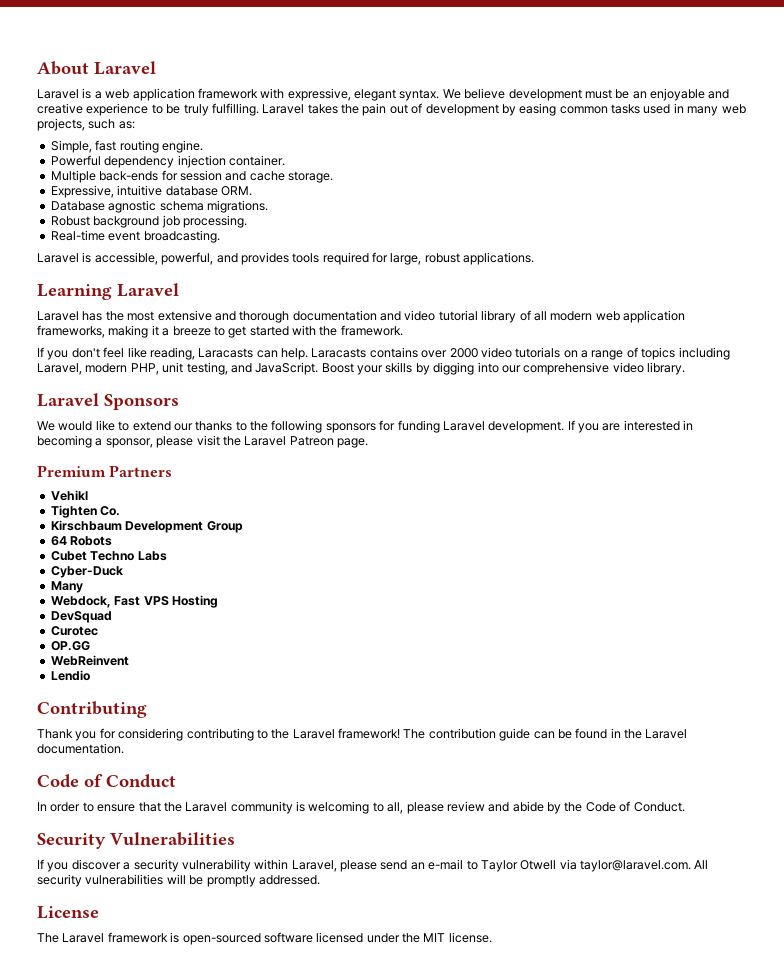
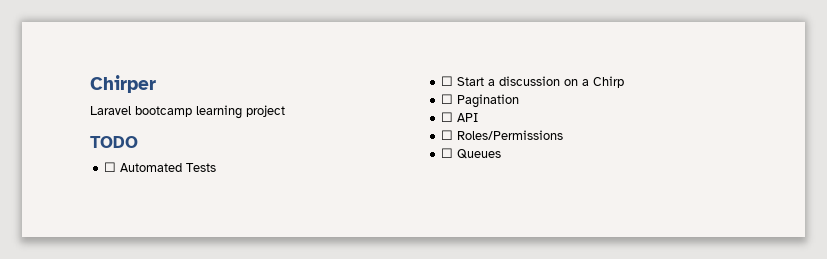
[37,61,156,75] [37,88,730,101] [37,103,746,116] [37,118,135,131] [50,140,203,153] [50,155,285,168] [50,170,333,183] [50,185,252,198] [50,200,268,213] [50,215,247,228] [50,230,220,243] [37,252,535,265] [37,283,179,300] [37,310,685,323] [37,325,403,338] [37,347,730,360] [37,362,685,375] [37,393,179,410] [37,420,694,433] [37,435,368,448] [37,465,173,477] [50,490,88,501] [50,505,121,518] [50,520,243,533] [50,536,113,546] [50,551,167,561] [50,566,123,578] [50,581,83,593] [50,595,218,608] [50,611,112,623] [50,626,98,636] [50,641,90,651] [50,655,129,666] [50,670,90,681] [37,701,147,718] [37,728,688,741] [37,743,124,754] [37,774,176,788] [37,801,685,814] [37,832,235,849] [37,859,709,872] [37,874,320,887] [37,906,99,919] [37,932,492,945] About Laravel // Laravel is a web application framework with expressive, elegant syntax. We believe development must be an enjoyable and creative experience to be truly fulfilling. Laravel takes the pain out of development by easing common tasks used in many web projects, such as: // Simple, fast routing engine. // Powerful dependency injection container. // Multiple back-ends for session and cache storage. // Expressive, intuitive database ORM. // Database agnostic schema migrations. // Robust background job processing. // Real-time event broadcasting. // Laravel is accessible, powerful, and provides tools required for large, robust applications. // Learning Laravel // Laravel has the most extensive and thorough documentation and video tutorial library of all modern web application frameworks, making it a breeze to get started with the framework. // If you don't feel like reading, Laracasts can help. Laracasts contains over 2000 video tutorials on a range of topics including Laravel, modern PHP, unit testing, and JavaScript. Boost your skills by digging into our comprehensive video library. // Laravel Sponsors // We would like to extend our thanks to the following sponsors for funding Laravel development. If you are interested in becoming a sponsor, please visit the Laravel Patreon page. // Premium Partners // Vehikl // Tighten Co. // Kirschbaum Development Group // 64 Robots // Cubet Techno Labs // Cyber-Duck // Many // Webdock, Fast VPS Hosting // DevSquad // Curotec // OP.GG // WebReinvent // Lendio // Contributing // Thank you for considering contributing to the Laravel framework! The contribution guide can be found in the Laravel documentation. // Code of Conduct // In order to ensure that the Laravel community is welcoming to all, please review and abide by the Code of Conduct. // Security Vulnerabilities // If you discover a security vulnerability within Laravel, please send an e-mail to Taylor Otwell via taylor@laravel.com. All security vulnerabilities will be promptly addressed. // License // The Laravel framework is open-sourced software licensed under the MIT license. -> [90,75,156,93] [90,105,285,119] [90,136,138,148] [104,162,217,172] [441,76,625,88] [441,94,520,108] [441,112,479,122] [441,130,564,140] [441,148,502,159] Chirper // Laravel bootcamp learning project // TODO // ☐ Automated Tests // ☐ Start a discussion on a Chirp // ☐ Pagination // ☐ API // ☐ Roles/Permissions // ☐ Queues

